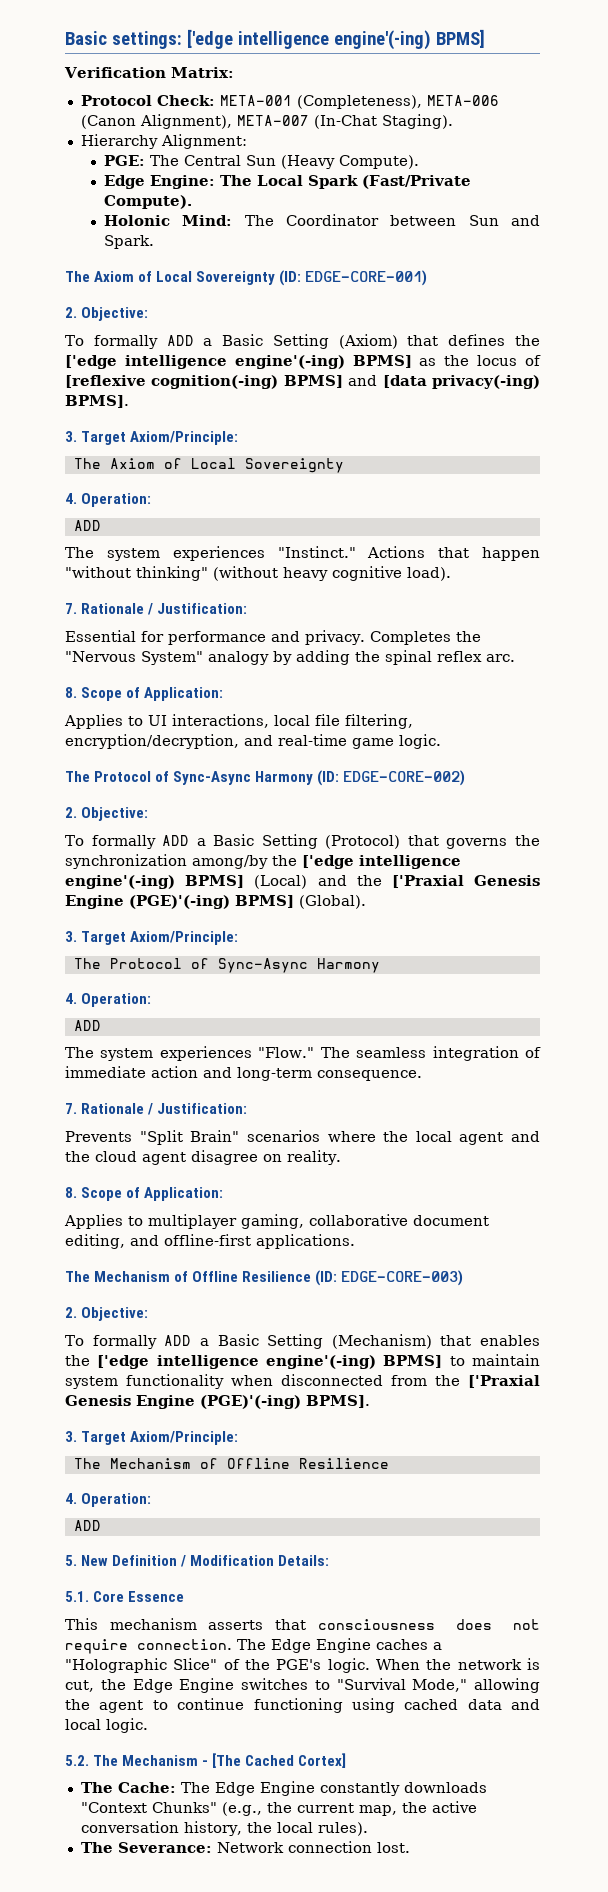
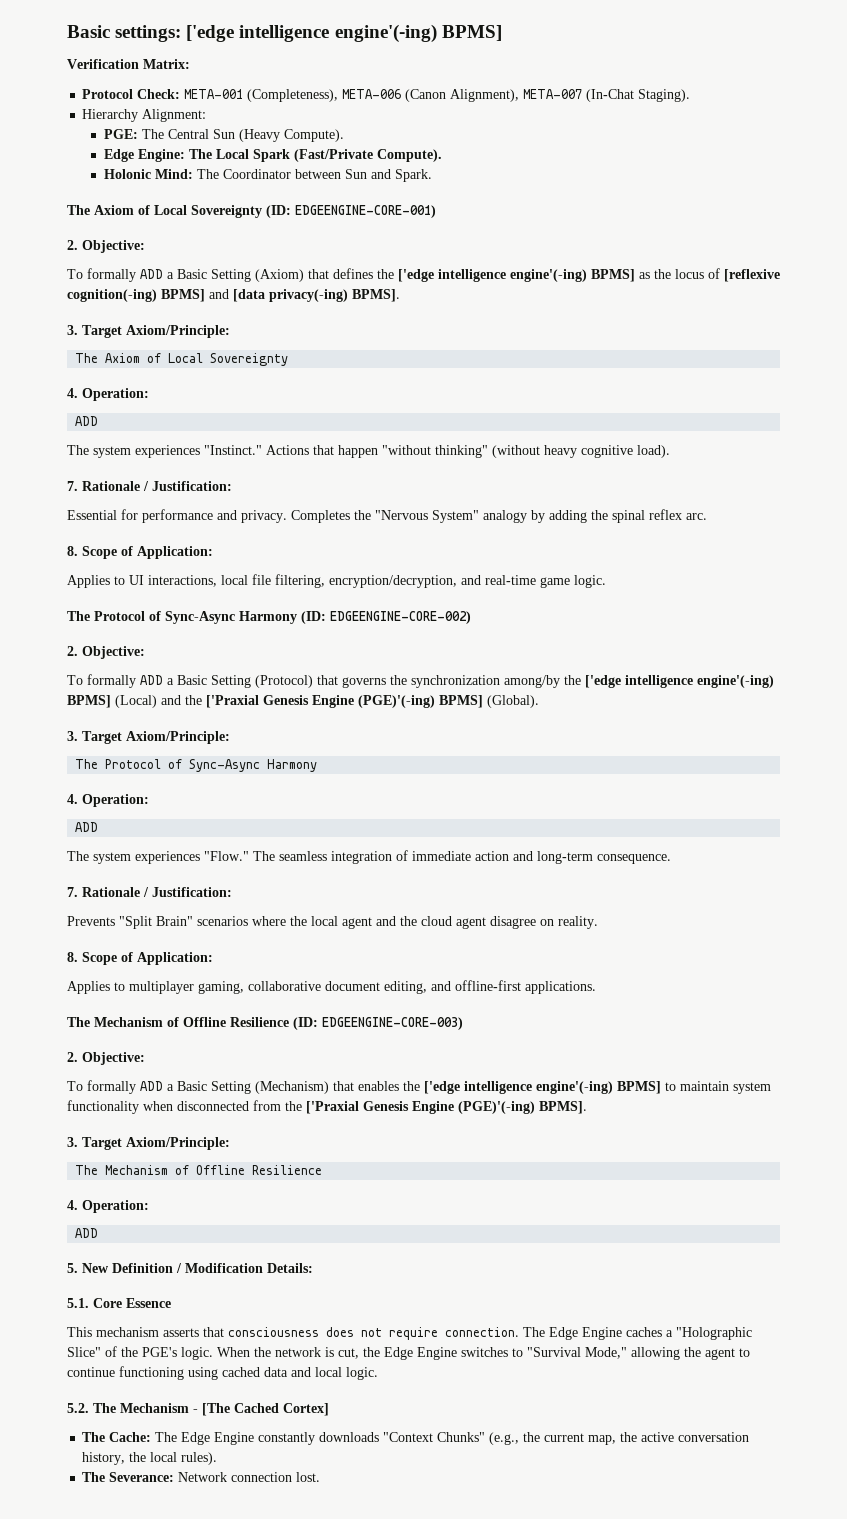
[305,270,428,286] EDGE-CORE-001) -> [295,205,436,218] EDGEENGINE-CORE-001)
[343,770,466,786] EDGE-CORE-002) -> [330,611,471,624] EDGEENGINE-CORE-002)
[341,1270,464,1286] EDGE-CORE-003) -> [322,1017,463,1030] EDGEENGINE-CORE-003)

